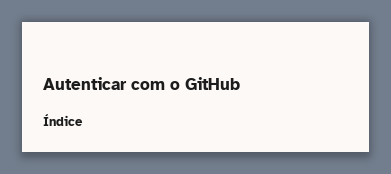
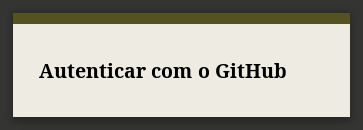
[43,114,83,126] // Índice -> (287, 70) none

